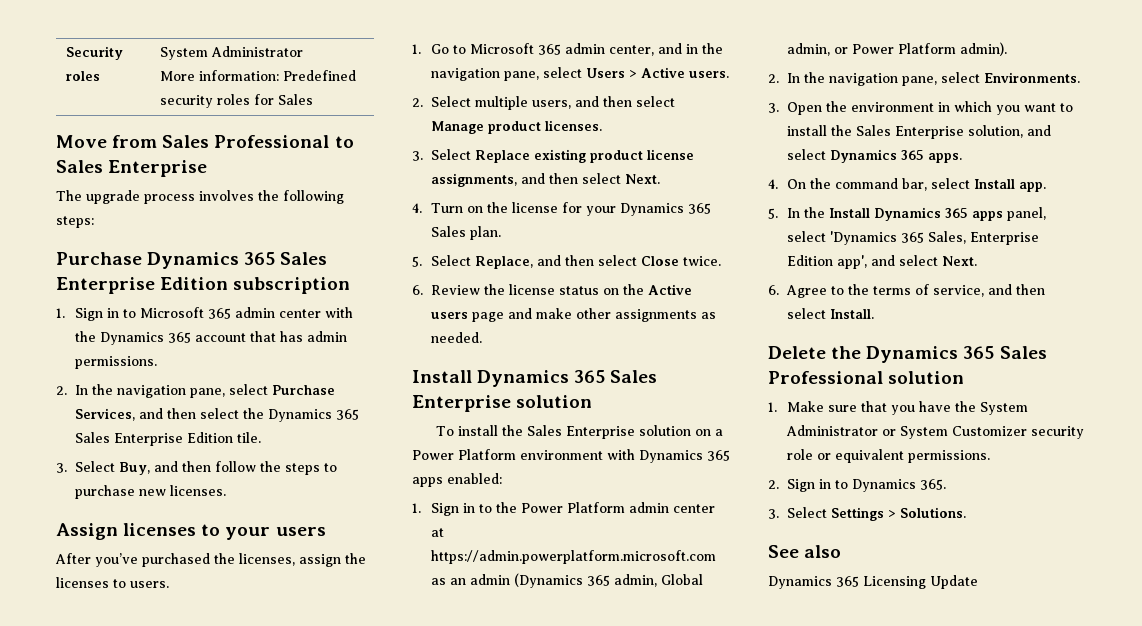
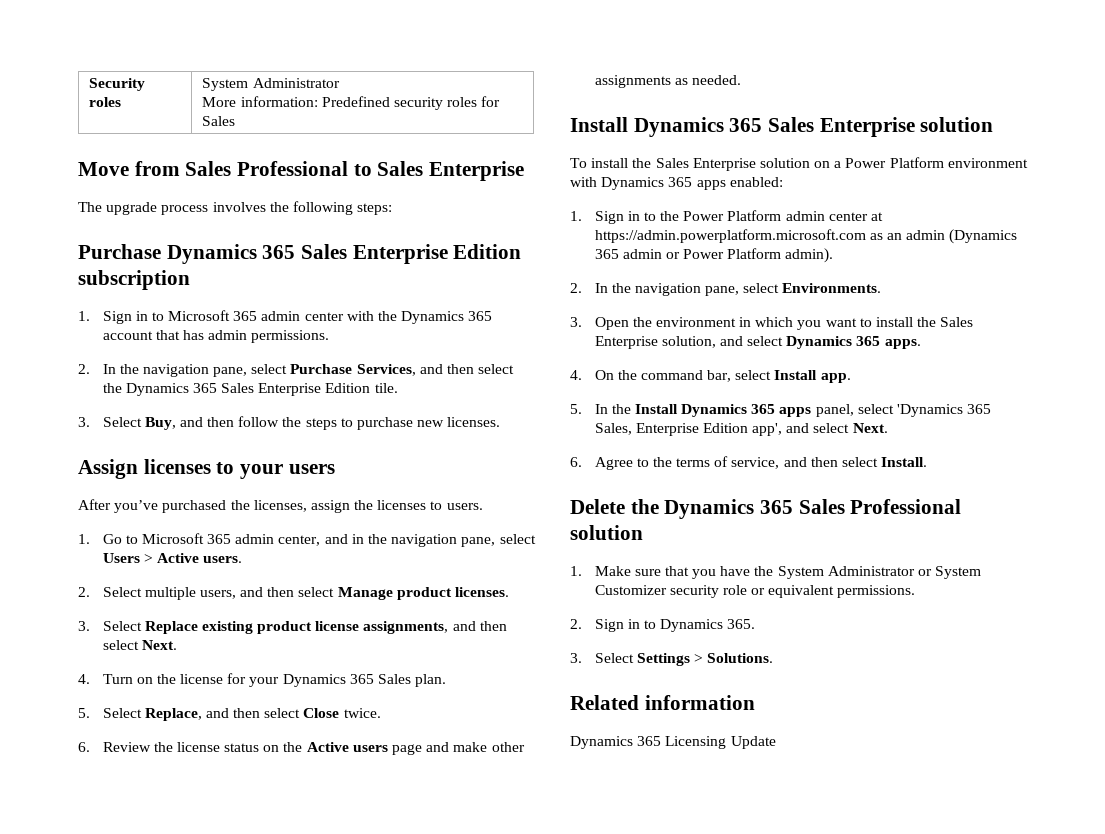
[614,574,704,587] [787,43,831,56] admin, Global admin, -> [622,249,662,259] admin
[768,545,842,558] See also -> [570,695,755,710] Related information

